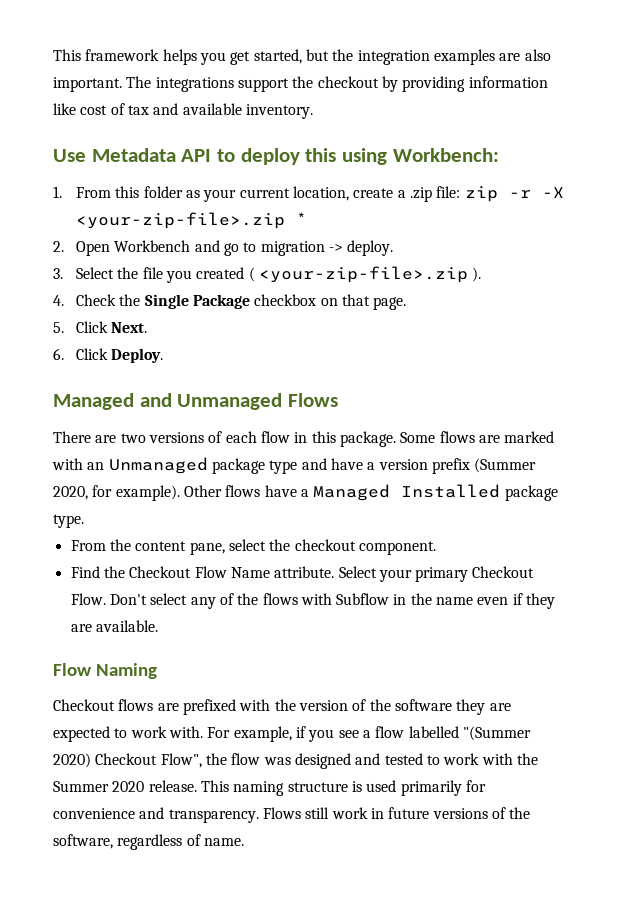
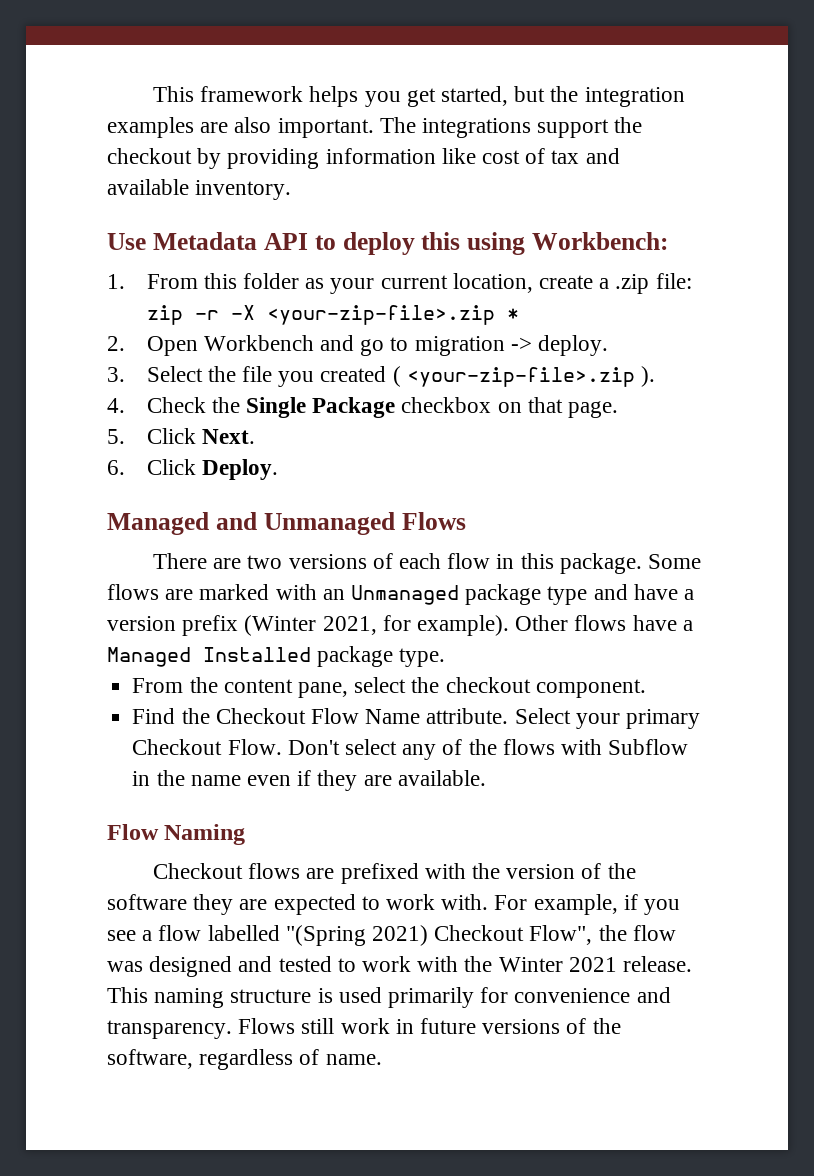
[474,458,537,473] [53,486,88,500] (Summer 2020, -> [244,615,377,636] (Winter 2021,
[462,726,531,741] [53,753,91,768] "(Summer 2020) -> [285,925,429,946] "(Spring 2021)
[53,781,145,792] Summer 2020 -> [498,957,617,972] Winter 2021

